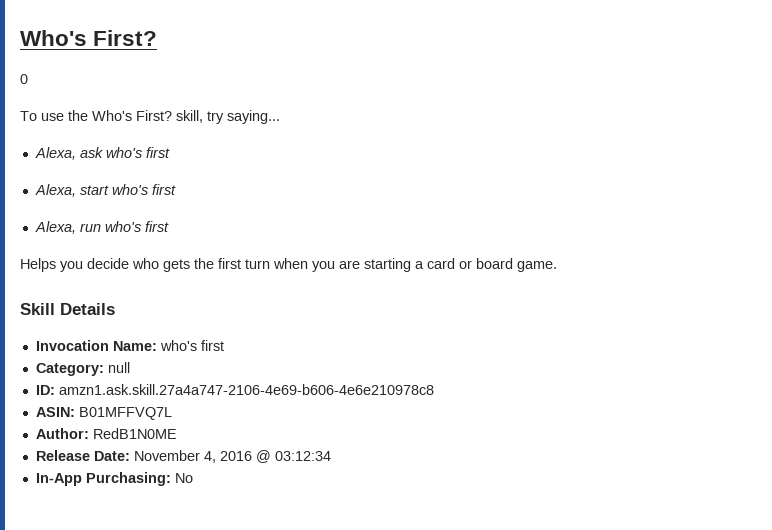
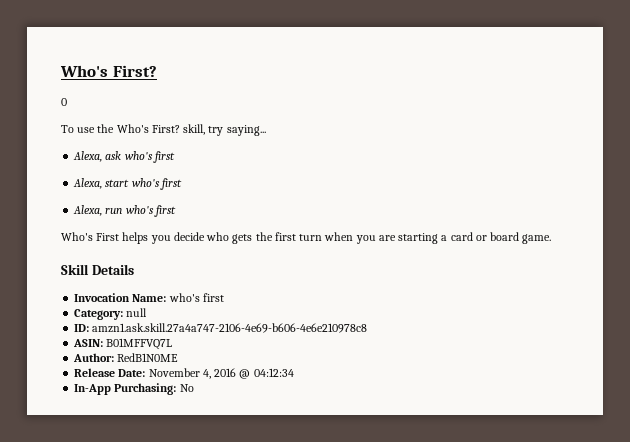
[20,258,56,272] Helps -> [61,232,149,244] Who's First helps
[274,451,331,461] 03:12:34 -> [253,368,294,377] 04:12:34

